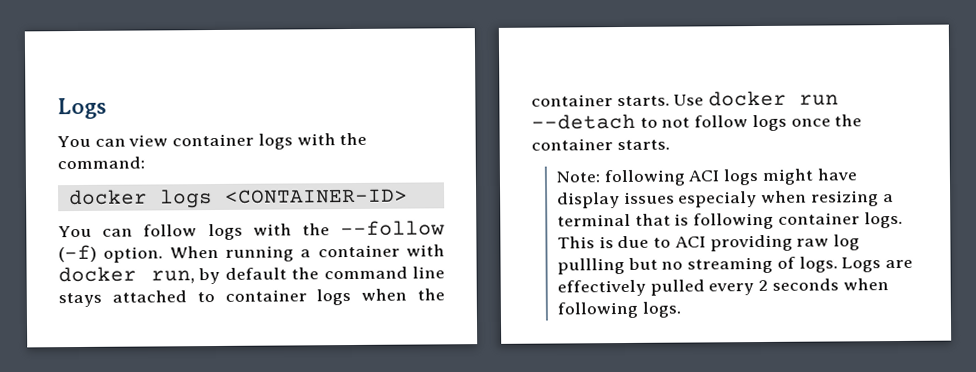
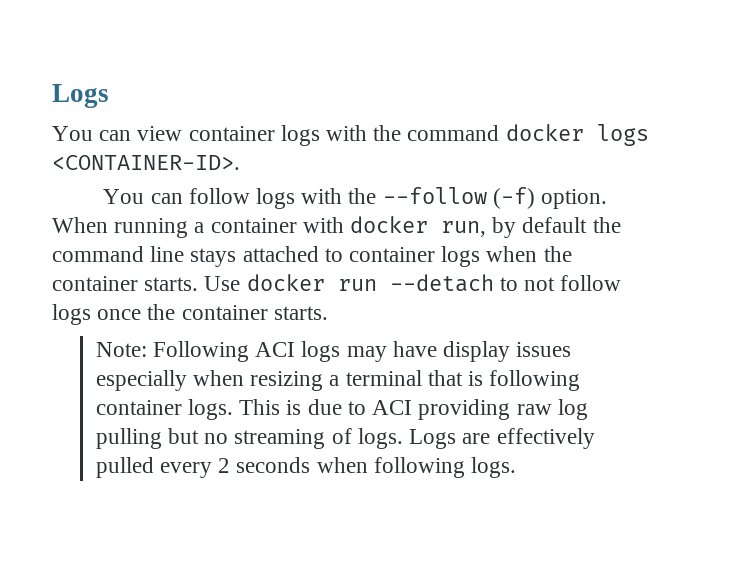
[57,156,145,170] command: // -> [407,125,500,141] command
[224,188,408,204] <CONTAINER-ID> -> [52,155,240,170] <CONTAINER-ID>.
[603,169,686,187] following -> [153,341,250,362] Following
[761,168,813,185] might -> [346,346,387,362] may
[678,191,758,208] especialy -> [95,370,187,391] especially
[556,258,625,275] pullling -> [95,428,162,449] pulling

